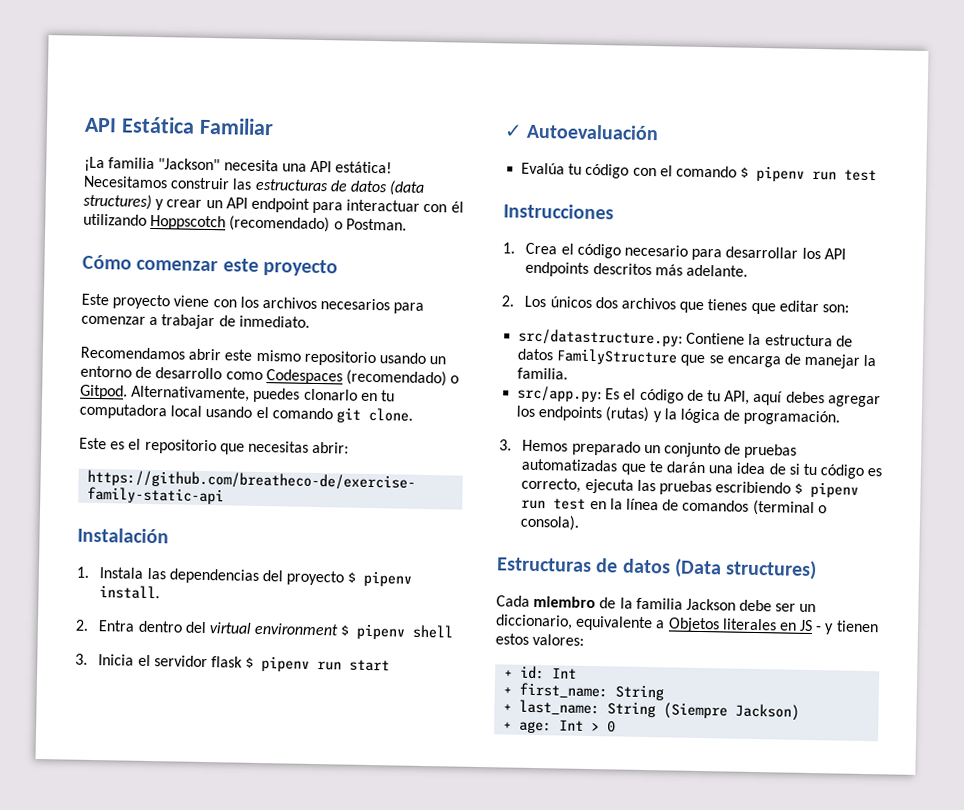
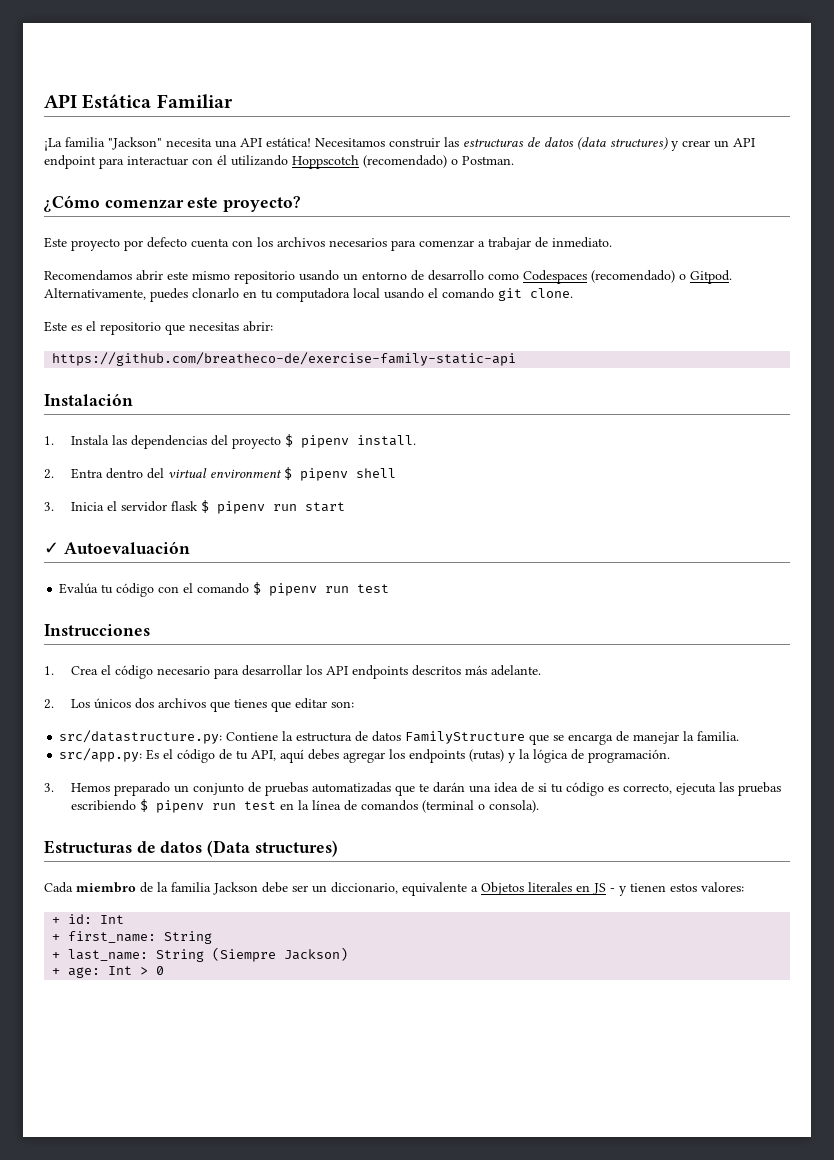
[82,254,132,270] Cómo -> [44,195,100,212] ¿Cómo
[262,258,338,277] proyecto -> [223,196,302,212] proyecto?
[173,295,210,308] viene -> [124,237,229,251] por defecto cuenta

